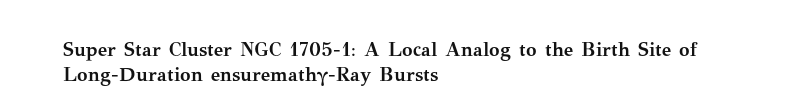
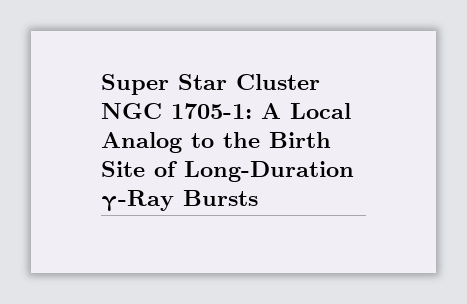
[211,67,372,86] ensuremathγ-Ray -> [101,190,174,211] γ-Ray

